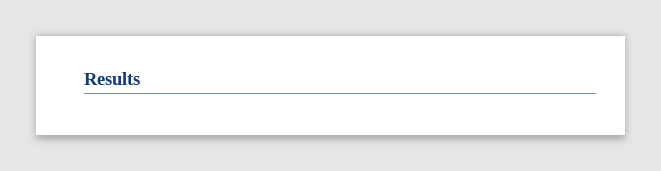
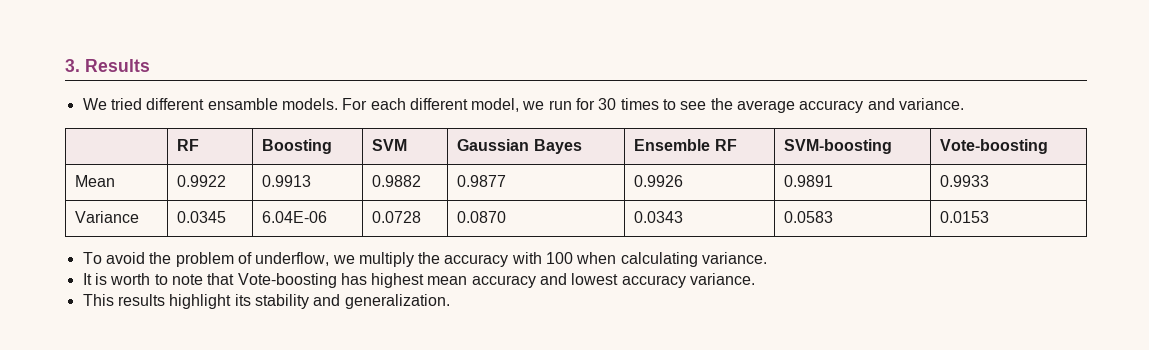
(84, 78) none -> [65,59,80,72] 3.
(140, 78) none -> [82,98,965,113] [177,139,200,151] [262,139,333,154] [372,139,408,151] [457,139,582,154] [634,139,737,151] [784,139,893,154] [940,139,1049,154] [75,175,116,187] [177,175,227,187] [262,175,312,187] [372,175,422,187] [457,175,507,187] [634,175,684,187] [784,175,834,187] [940,175,990,187] [75,211,140,223] [177,211,227,223] [262,211,328,223] [372,211,422,223] [457,211,507,223] [634,211,684,223] [784,211,834,223] [940,211,990,223] [82,252,768,267] [82,273,756,288] [82,294,450,309] // We tried different ensamble models. For each different model, we run for 30 times to see the average accuracy and variance. // | RF | Boosting | SVM | Gaussian Bayes | Ensemble RF | SVM-boosting | Vote-boosting // Mean | 0.9922 | 0.9913 | 0.9882 | 0.9877 | 0.9926 | 0.9891 | 0.9933 // Variance | 0.0345 | 6.04E-06 | 0.0728 | 0.0870 | 0.0343 | 0.0583 | 0.0153 // To avoid the problem of underflow, we multiply the accuracy with 100 when calculating variance. // It is worth to note that Vote-boosting has highest mean accuracy and lowest accuracy variance. // This results highlight its stability and generalization.

